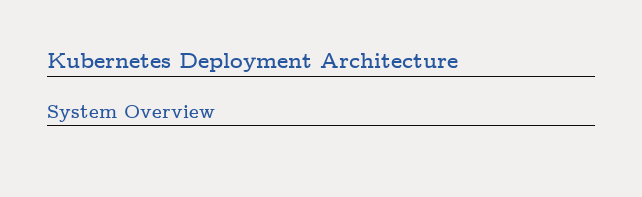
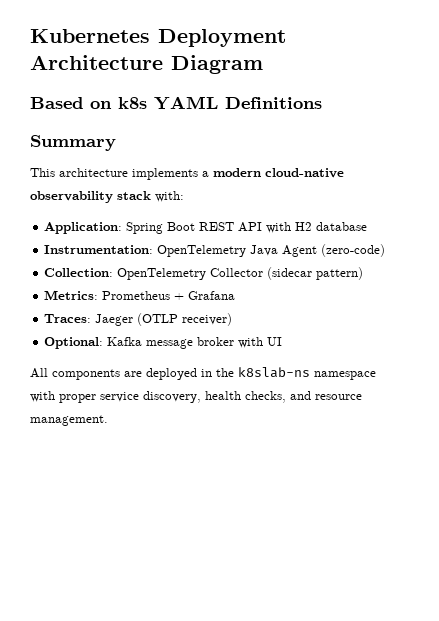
[47,105,215,122] // System Overview -> [171,55,263,74] [30,96,322,110] [30,135,116,151] [30,168,344,180] [30,191,184,203] [44,222,368,234] [44,244,386,257] [44,267,364,280] [44,290,236,300] [44,313,233,326] [44,337,283,349] [30,367,376,380] [30,391,362,403] [30,415,108,426] Diagram // Based on k8s YAML Definitions // Summary // This architecture implements a modern cloud-native observability stack with: // Application: Spring Boot REST API with H2 database // Instrumentation: OpenTelemetry Java Agent (zero-code) // Collection: OpenTelemetry Collector (sidecar pattern) // Metrics: Prometheus + Grafana // Traces: Jaeger (OTLP receiver) // Optional: Kafka message broker with UI // All components are deployed in the k8slab-ns namespace with proper service discovery, health checks, and resource management.

